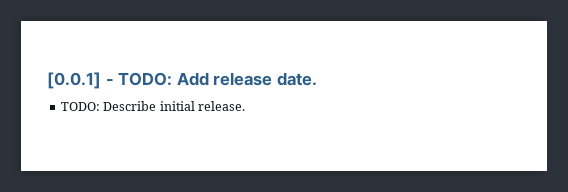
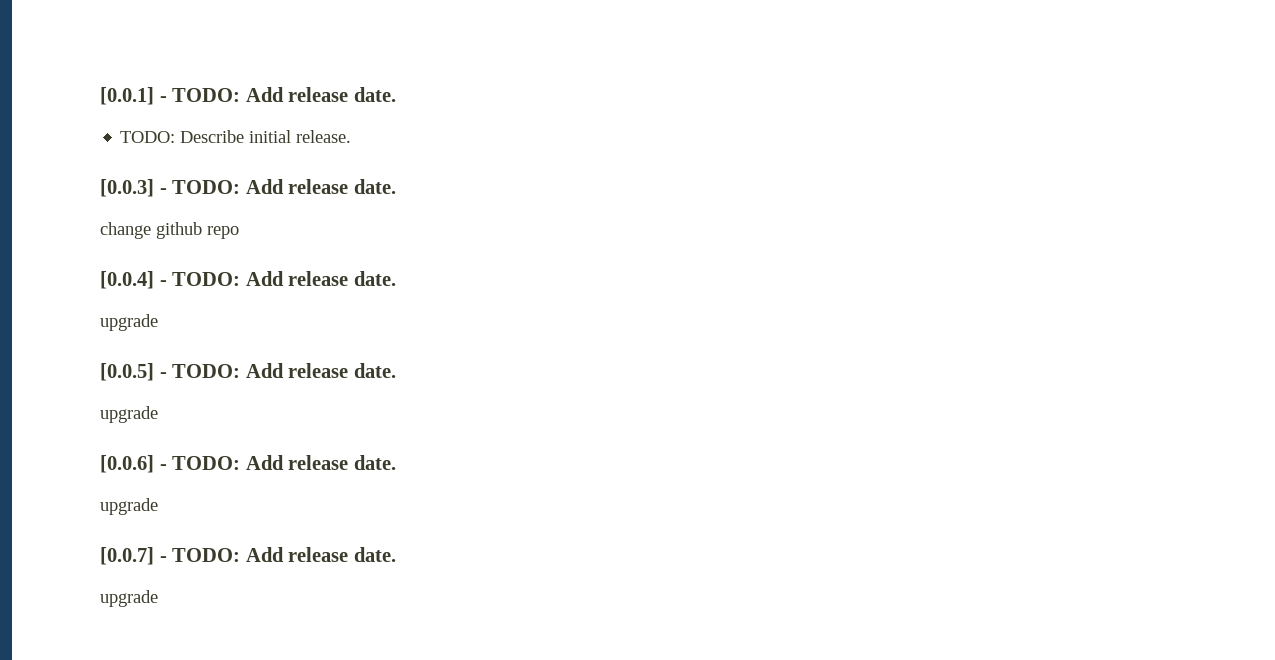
(245, 106) none -> [100,179,396,197] [100,222,239,239] [100,271,396,289] [100,314,158,331] [100,363,396,381] [100,406,158,423] [100,455,396,473] [100,498,158,515] [100,547,396,565] [100,590,158,607] // [0.0.3] - TODO: Add release date. // change github repo // [0.0.4] - TODO: Add release date. // upgrade // [0.0.5] - TODO: Add release date. // upgrade // [0.0.6] - TODO: Add release date. // upgrade // [0.0.7] - TODO: Add release date. // upgrade

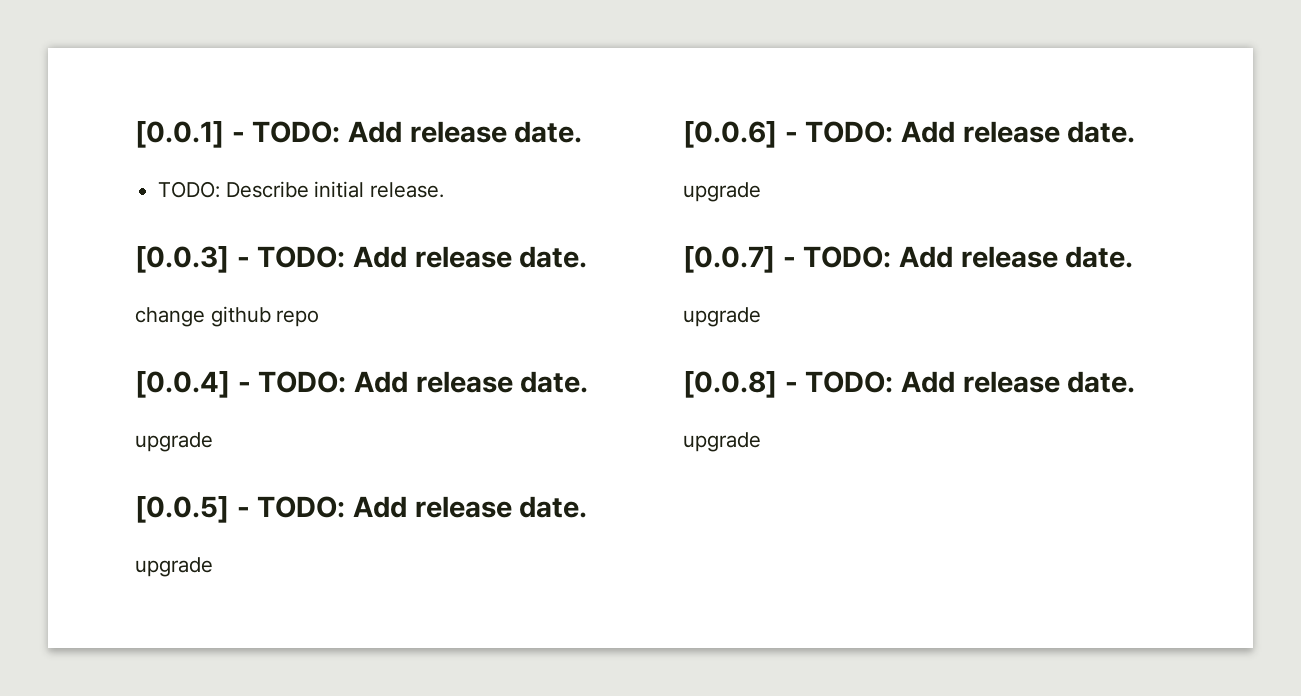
(158, 598) none -> [683,371,1136,398] [683,432,761,452] // [0.0.8] - TODO: Add release date. // upgrade

